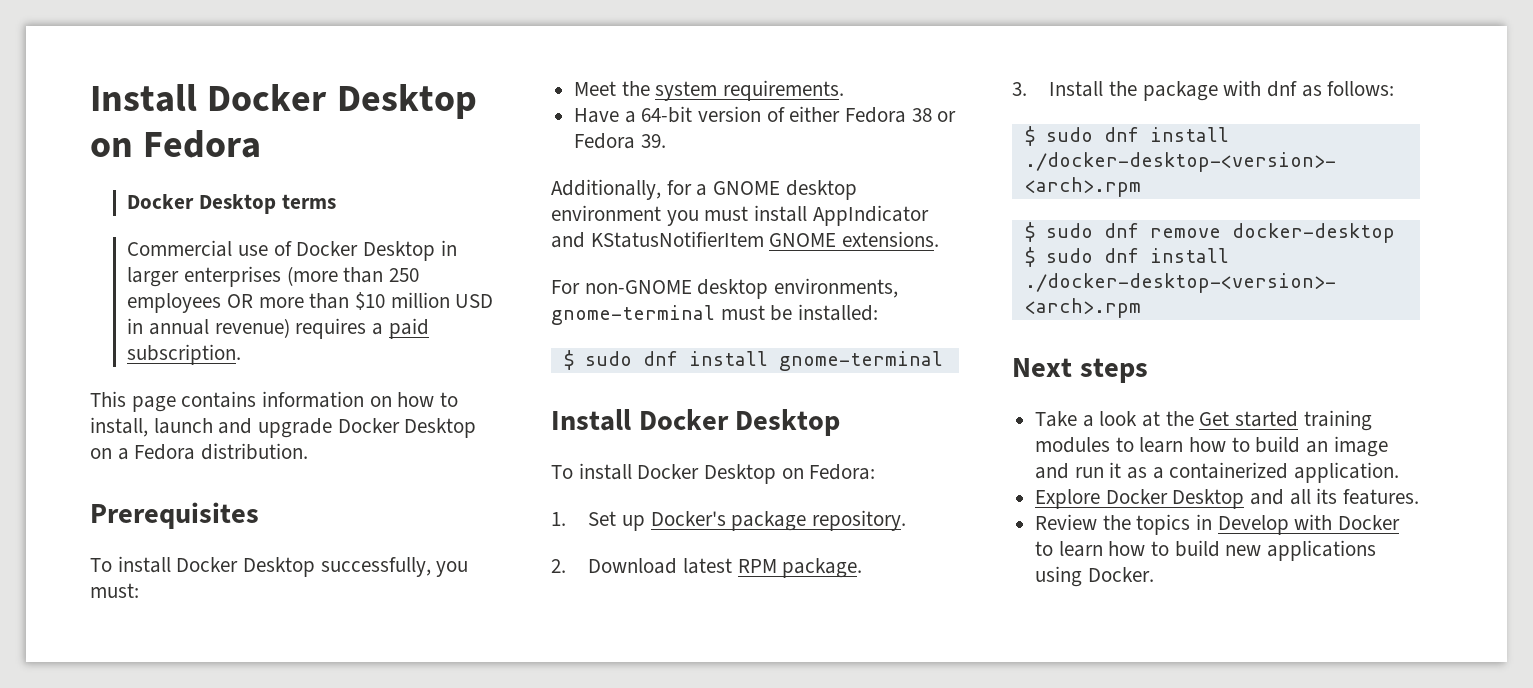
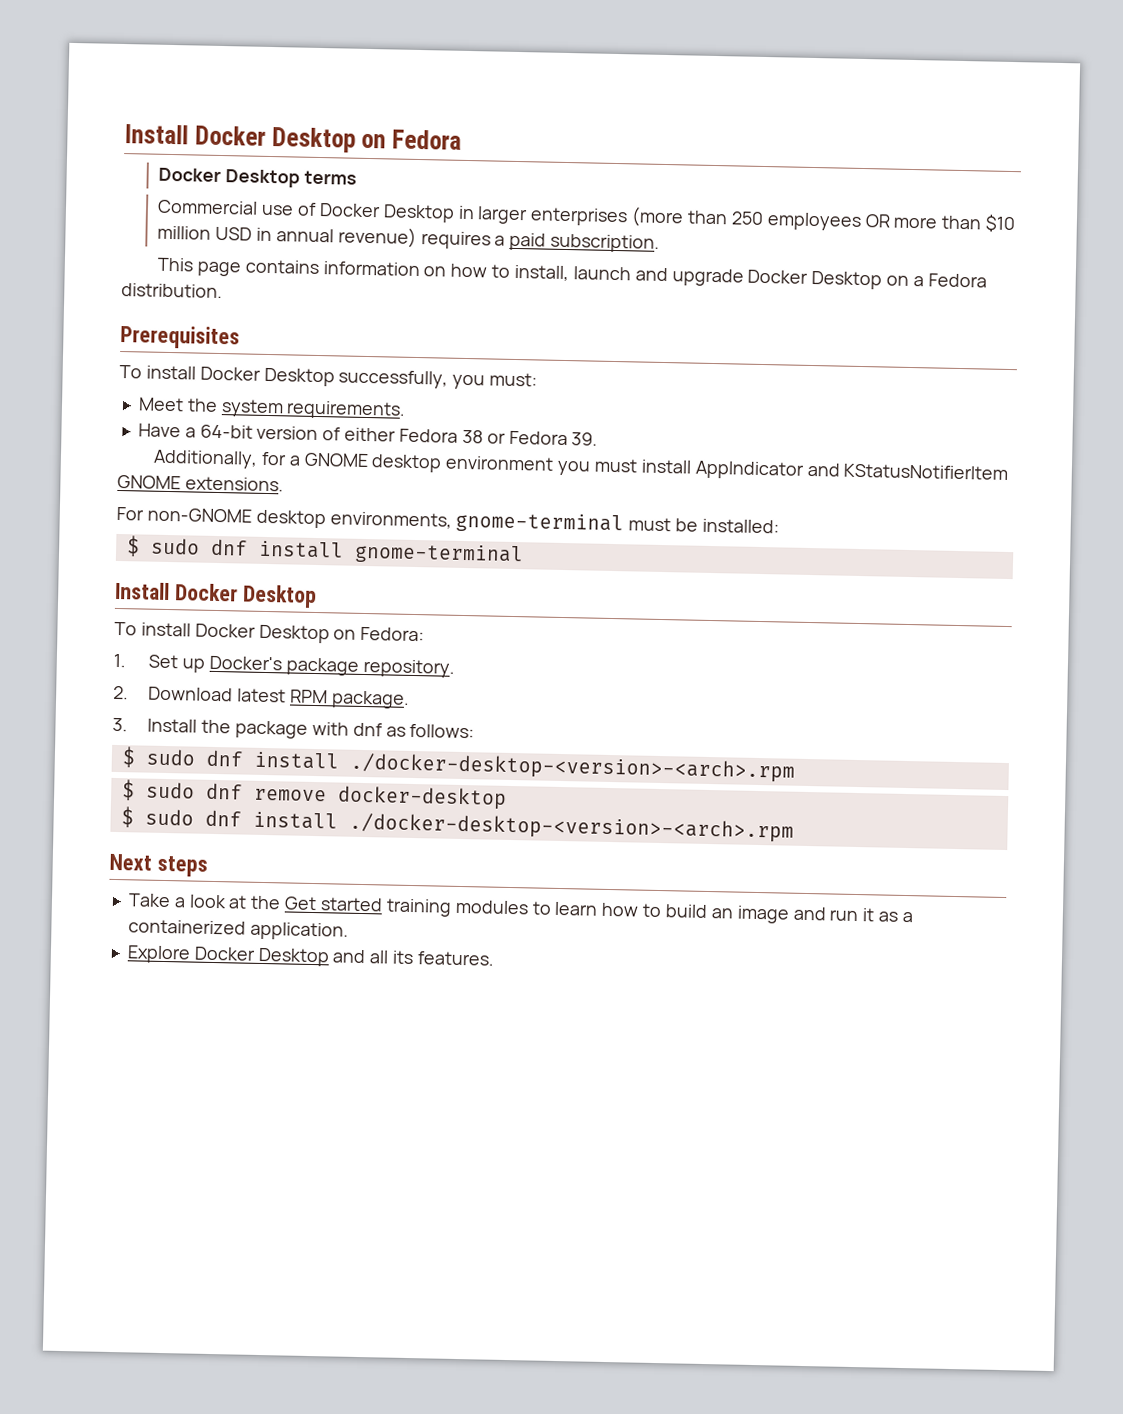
[1035,514,1401,535] [1035,540,1377,561] [1035,566,1154,587] // Review the topics in Develop with Docker to learn how to build new applications using Docker. -> (495, 958) none

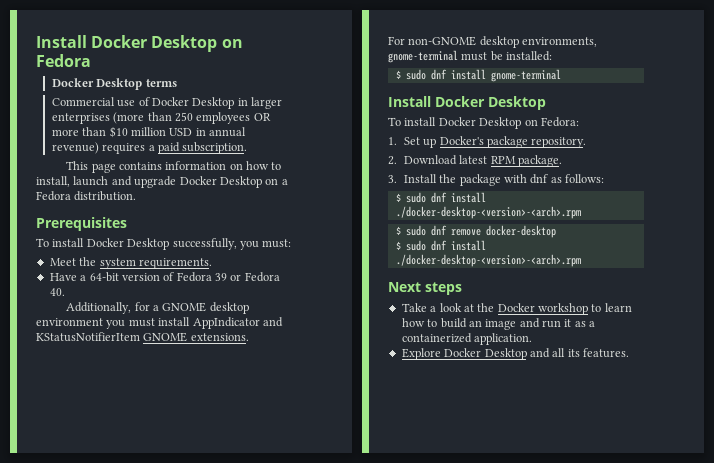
[344,427,483,444] either Fedora 38 -> [176,272,227,282] Fedora 39
[571,432,599,446] 39. -> [49,288,65,296] 40.
[284,896,529,917] Get started training modules -> [497,303,588,315] Docker workshop

